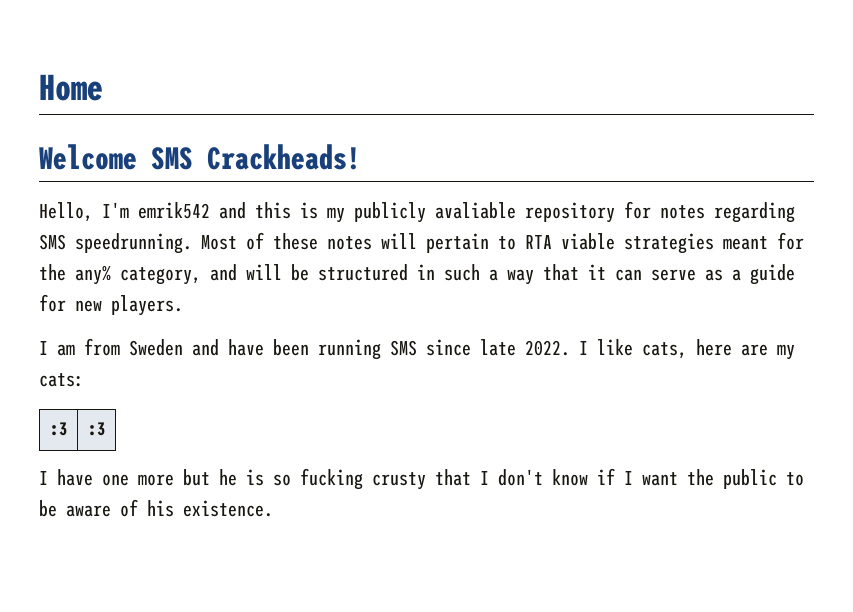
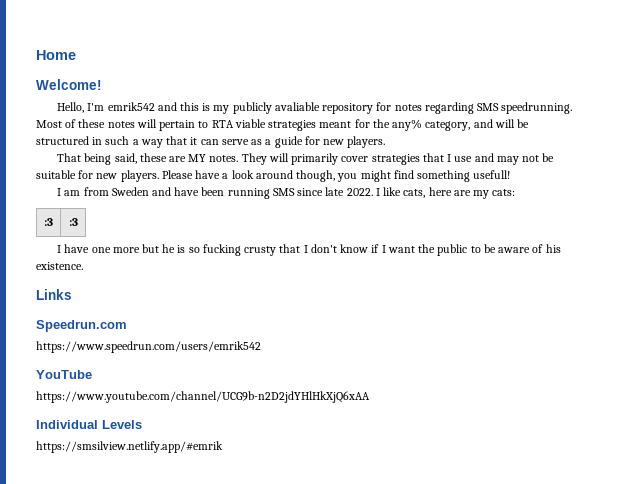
[39,144,361,170] Welcome SMS Crackheads! -> [36,79,102,90] Welcome!
(183, 305) none -> [57,153,555,165] [36,170,511,182] // That being said, these are MY notes. They will primarily cover strategies that I use and may not be suitable for new players. Please have a look around though, you might find something usefull!
(273, 508) none -> [36,289,72,300] [36,320,127,332] [36,341,261,353] [36,370,92,379] [36,391,370,403] [36,420,142,429] [36,441,223,453] // Links // Speedrun.com // https://www.speedrun.com/users/emrik542 // YouTube // https://www.youtube.com/channel/UCG9b-n2D2jdYHlHkXjQ6xAA // Individual Levels // https://smsilview.netlify.app/#emrik

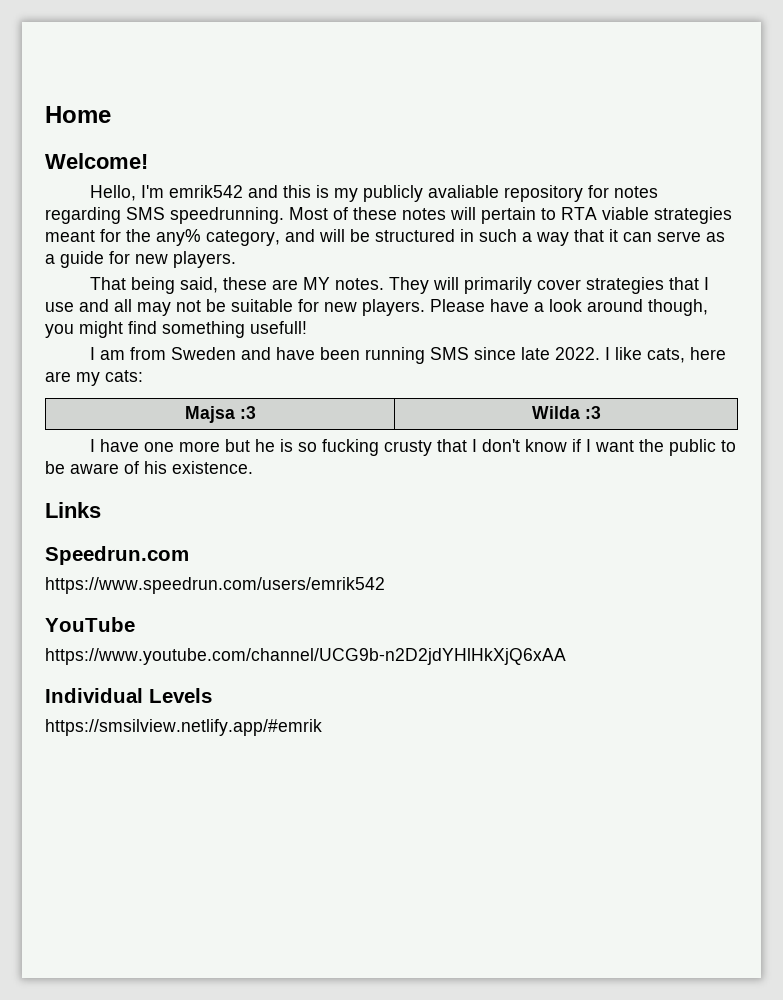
(494, 157) none -> [114,299,132,312] all
(516, 192) none -> [184,406,235,423] Majsa
(53, 222) none -> [531,406,580,419] Wilda

